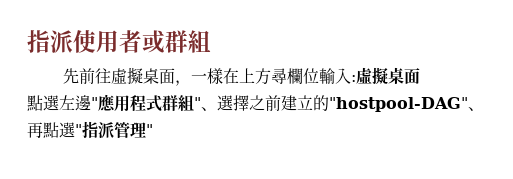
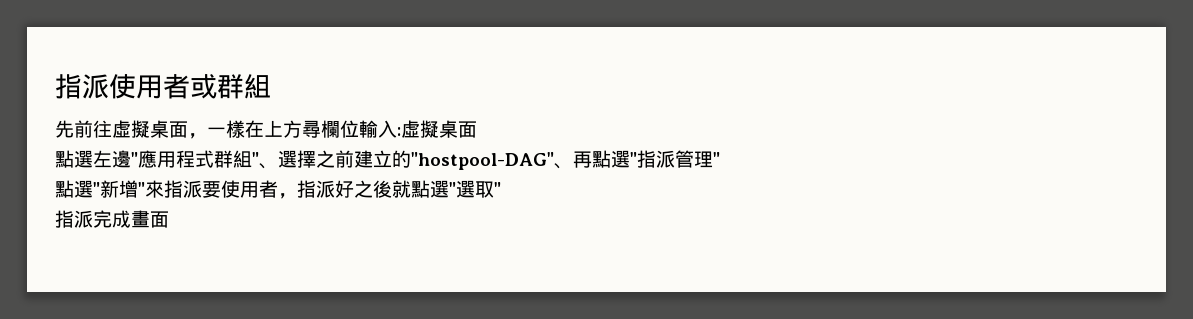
(153, 130) none -> [55,180,501,199] [55,210,169,228] // 點選"新增"來指派要使用者，指派好之後就點選"選取" // 指派完成畫面

